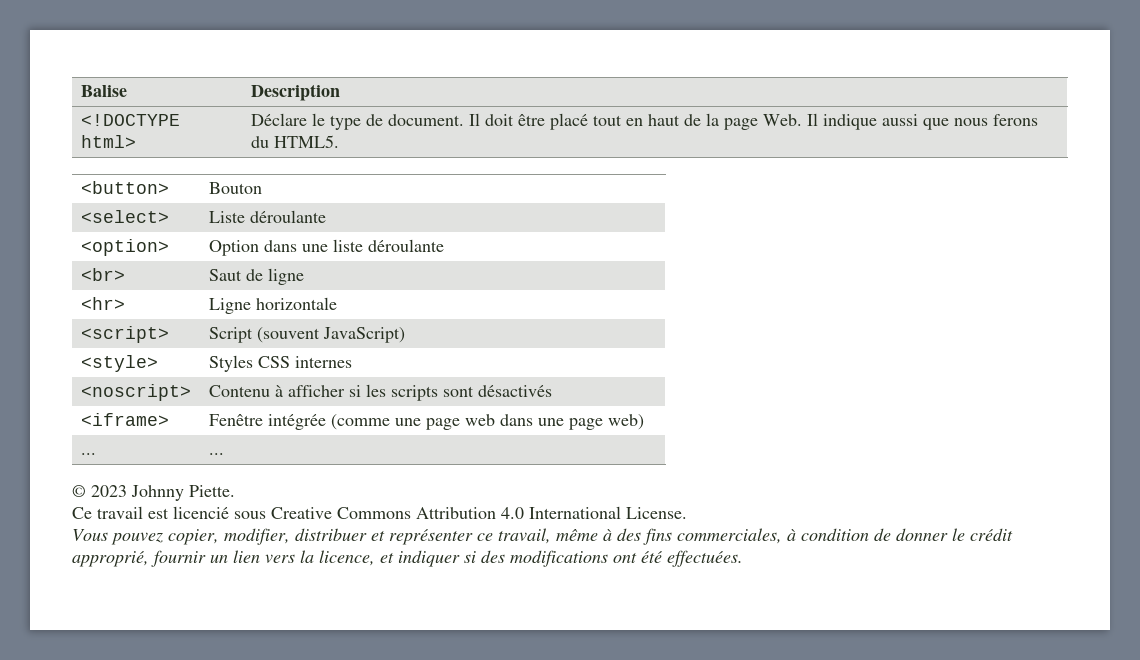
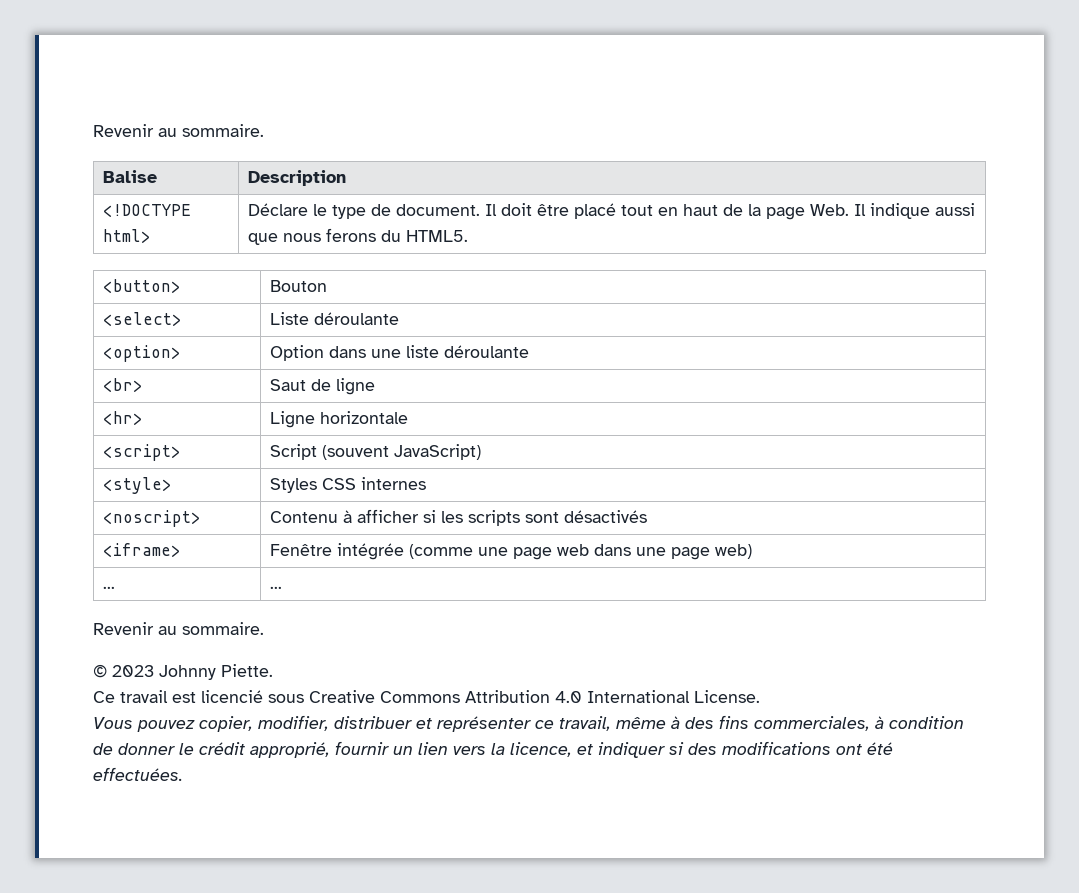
(80, 91) none -> [93,124,264,137] Revenir au sommaire. //
(224, 454) none -> [93,622,264,635] // Revenir au sommaire.

